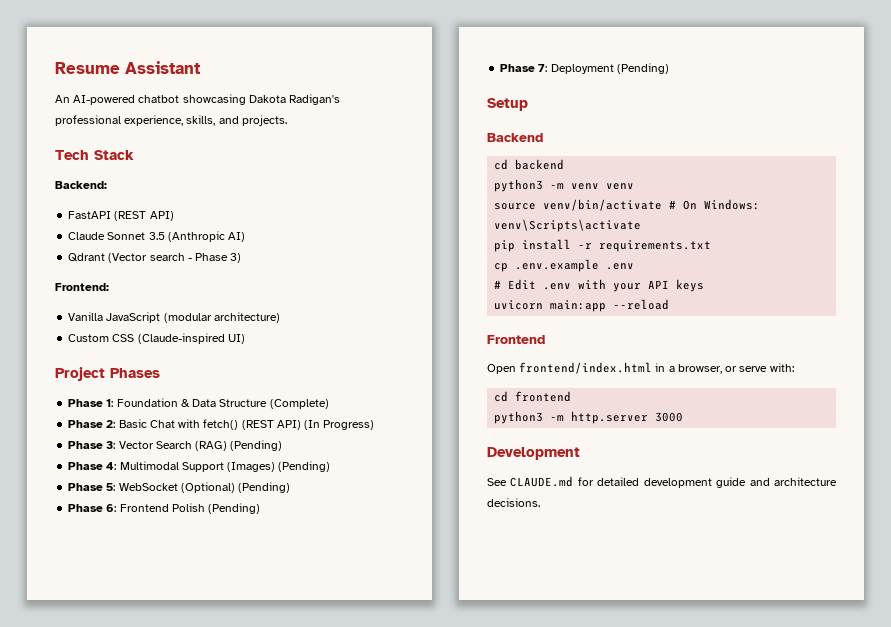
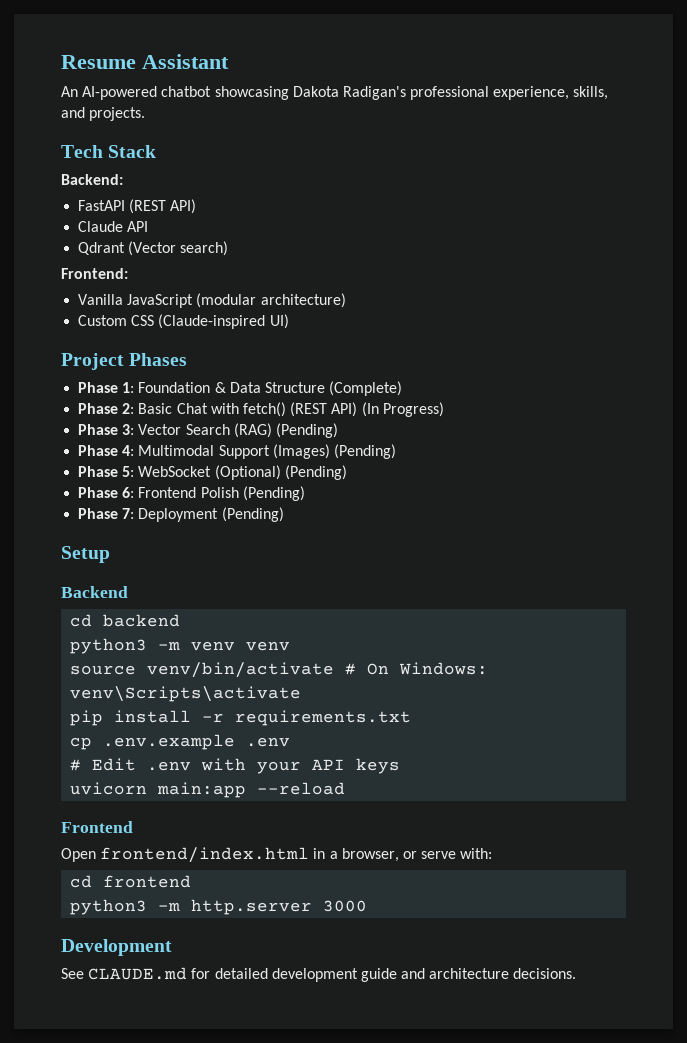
[107,231,246,242] [68,253,242,263] Sonnet 3.5 (Anthropic AI) // Qdrant (Vector search - Phase 3) -> [127,221,149,232] [78,241,229,256] API // Qdrant (Vector search)

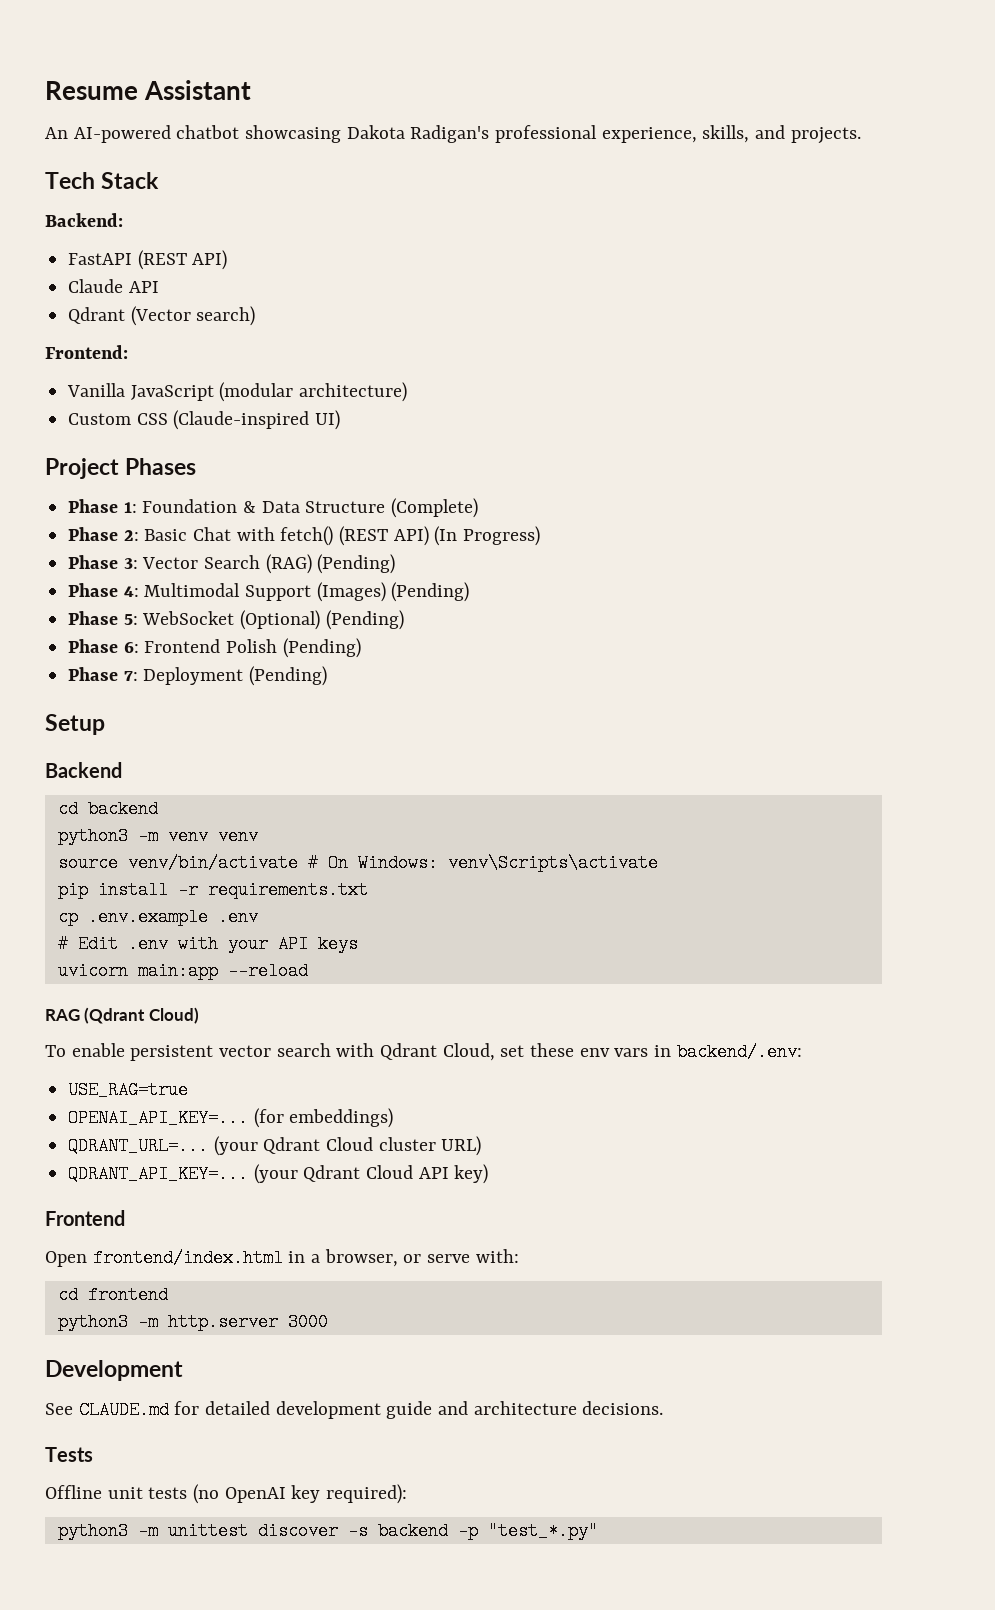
(346, 788) none -> [45,1007,199,1024] [45,1043,802,1061] [68,1081,189,1099] [68,1108,394,1128] [68,1136,482,1156] [68,1164,489,1184] // RAG (Qdrant Cloud) // To enable persistent vector search with Qdrant Cloud, set these env vars in backend/.env: // USE_RAG=true // OPENAI_API_KEY=... (for embeddings) // QDRANT_URL=... (your Qdrant Cloud cluster URL) // QDRANT_API_KEY=... (your Qdrant Cloud API key)
(577, 973) none -> [45,1447,93,1462] [45,1484,408,1504] [57,1522,598,1540] // Tests // Offline unit tests (no OpenAI key required): // python3 -m unittest discover -s backend -p "test_*.py"

